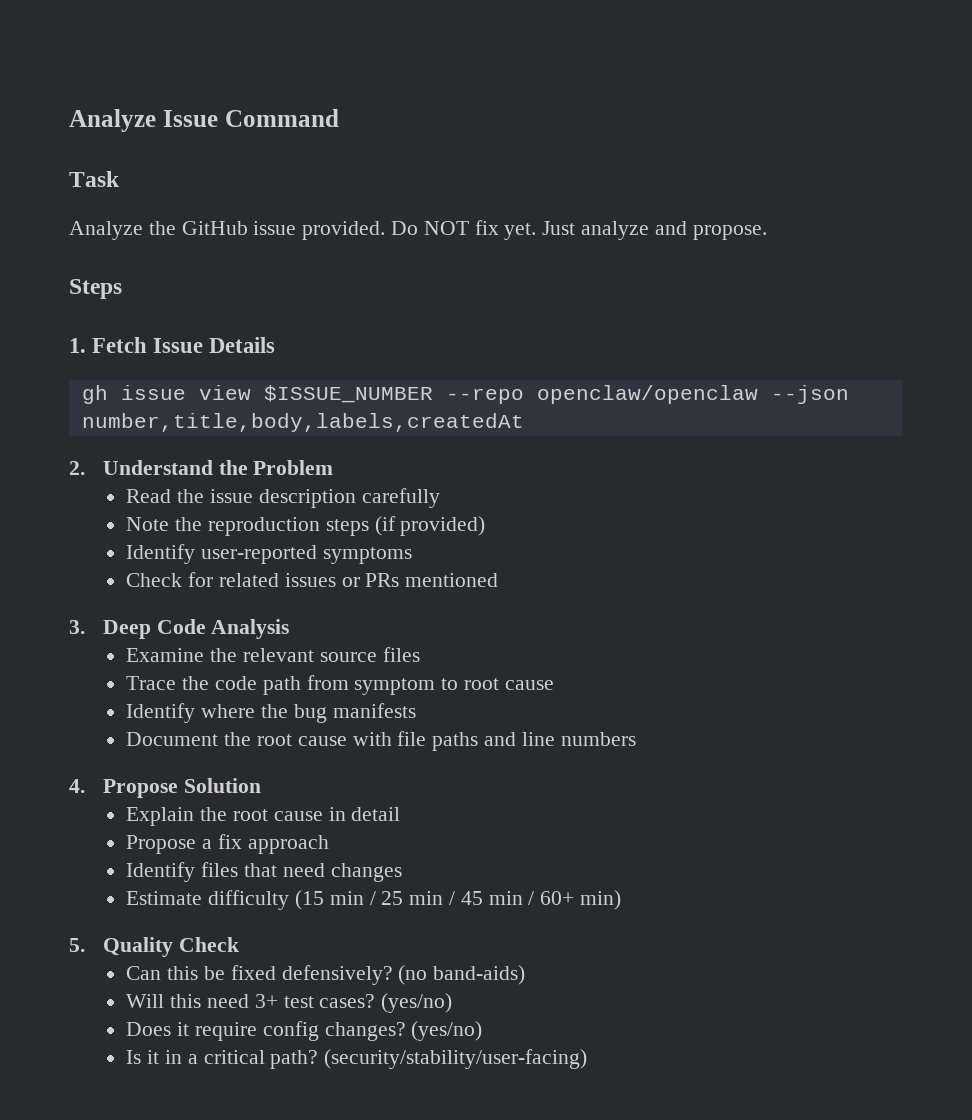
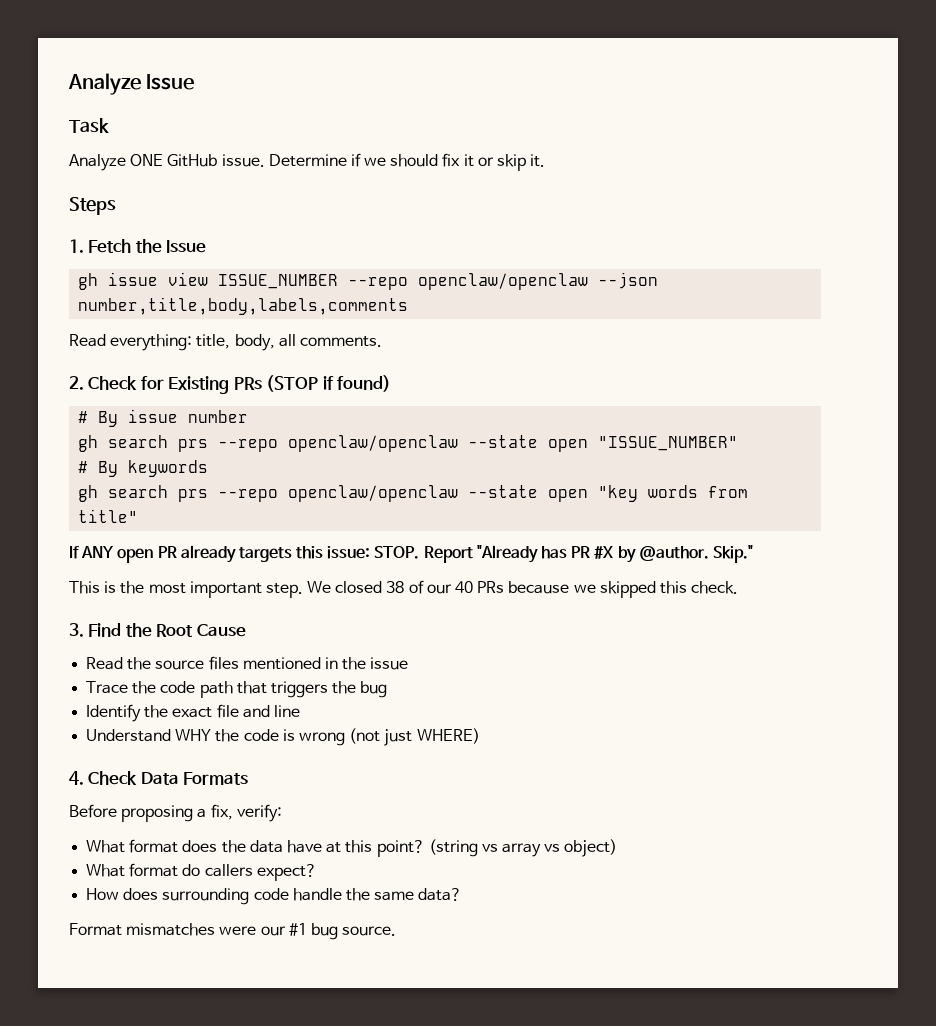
[224,109,339,127] Command -> (195, 82) none
[148,220,767,240] the GitHub issue provided. Do NOT fix yet. Just analyze and propose. -> [130,153,546,171] ONE GitHub issue. Determine if we should fix it or skip it.
[153,337,276,353] Issue Details -> [135,239,207,253] the Issue
[263,385,433,403] $ISSUE_NUMBER -> [218,274,339,289] ISSUE_NUMBER
[81,413,524,432] [69,460,334,475] [126,488,440,508] [126,516,486,536] [126,544,412,564] [126,572,499,587] [69,619,290,639] [126,647,420,662] [126,675,554,695] [126,703,416,723] [126,731,636,751] [69,778,261,798] [126,807,401,826] [126,834,329,854] [126,862,402,882] [126,890,621,910] [69,937,239,957] [126,965,526,985] [126,993,453,1013] [126,1021,483,1041] [126,1049,588,1069] number,title,body,labels,createdAt // 2. Understand the Problem // Read the issue description carefully // Note the reproduction steps (if provided) // Identify user-reported symptoms // Check for related issues or PRs mentioned // 3. Deep Code Analysis // Examine the relevant source files // Trace the code path from symptom to root cause // Identify where the bug manifests // Document the root cause with file paths and line numbers // 4. Propose Solution // Explain the root cause in detail // Propose a fix approach // Identify files that need changes // Estimate difficulty (15 min / 25 min / 45 min / 60+ min) // 5. Quality Check // Can this be fixed defensively? (no band-aids) // Will this need 3+ test cases? (yes/no) // Does it require config changes? (yes/no) // Is it in a critical path? (security/stability/user-facing) -> [78,297,409,315] [69,334,382,351] [69,375,392,394] [78,409,249,427] [78,435,739,452] [78,460,209,477] [78,485,749,502] [78,509,139,523] [69,545,753,563] [69,580,739,598] [69,623,246,637] [86,656,409,670] [86,681,388,698] [86,704,300,722] [86,728,480,746] [69,771,249,785] [69,804,282,822] [86,839,618,857] [86,863,317,881] [86,888,463,905] [69,923,397,940] number,title,body,labels,comments // Read everything: title, body, all comments. // 2. Check for Existing PRs (STOP if found) // # By issue number // gh search prs --repo openclaw/openclaw --state open "ISSUE_NUMBER" // # By keywords // gh search prs --repo openclaw/openclaw --state open "key words from title" // If ANY open PR already targets this issue: STOP. Report "Already has PR #X by @author. Skip." // This is the most important step. We closed 38 of our 40 PRs because we skipped this check. // 3. Find the Root Cause // Read the source files mentioned in the issue // Trace the code path that triggers the bug // Identify the exact file and line // Understand WHY the code is wrong (not just WHERE) // 4. Check Data Formats // Before proposing a fix, verify: // What format does the data have at this point? (string vs array vs object) // What format do callers expect? // How does surrounding code handle the same data? // Format mismatches were our #1 bug source.

